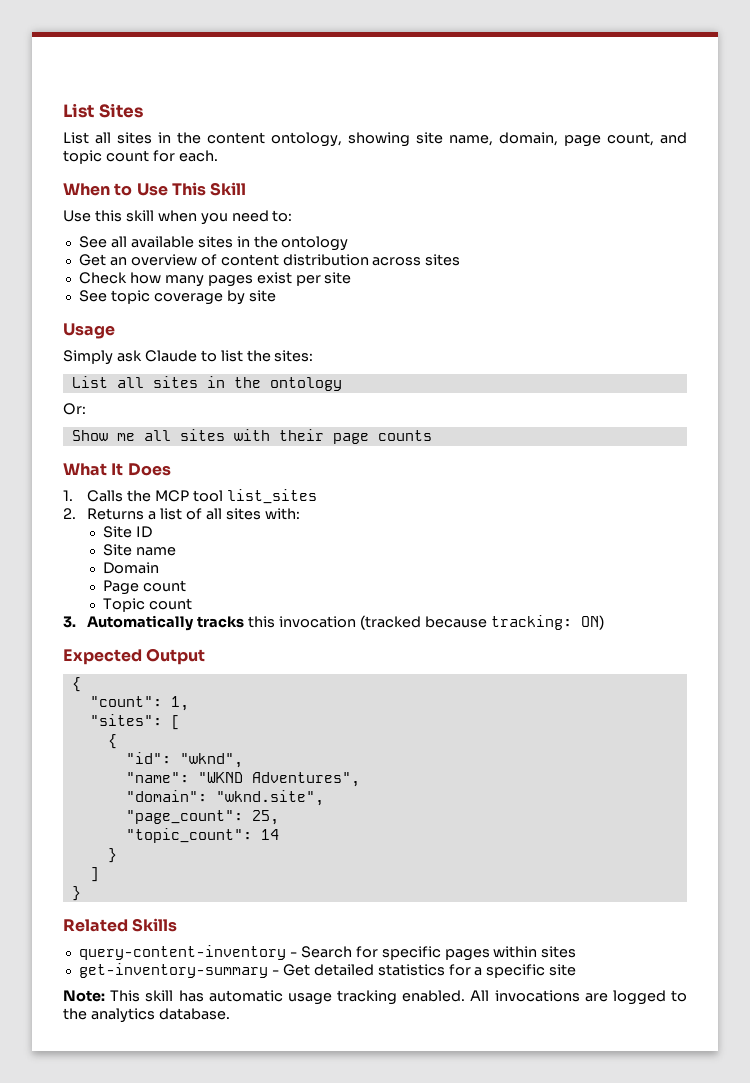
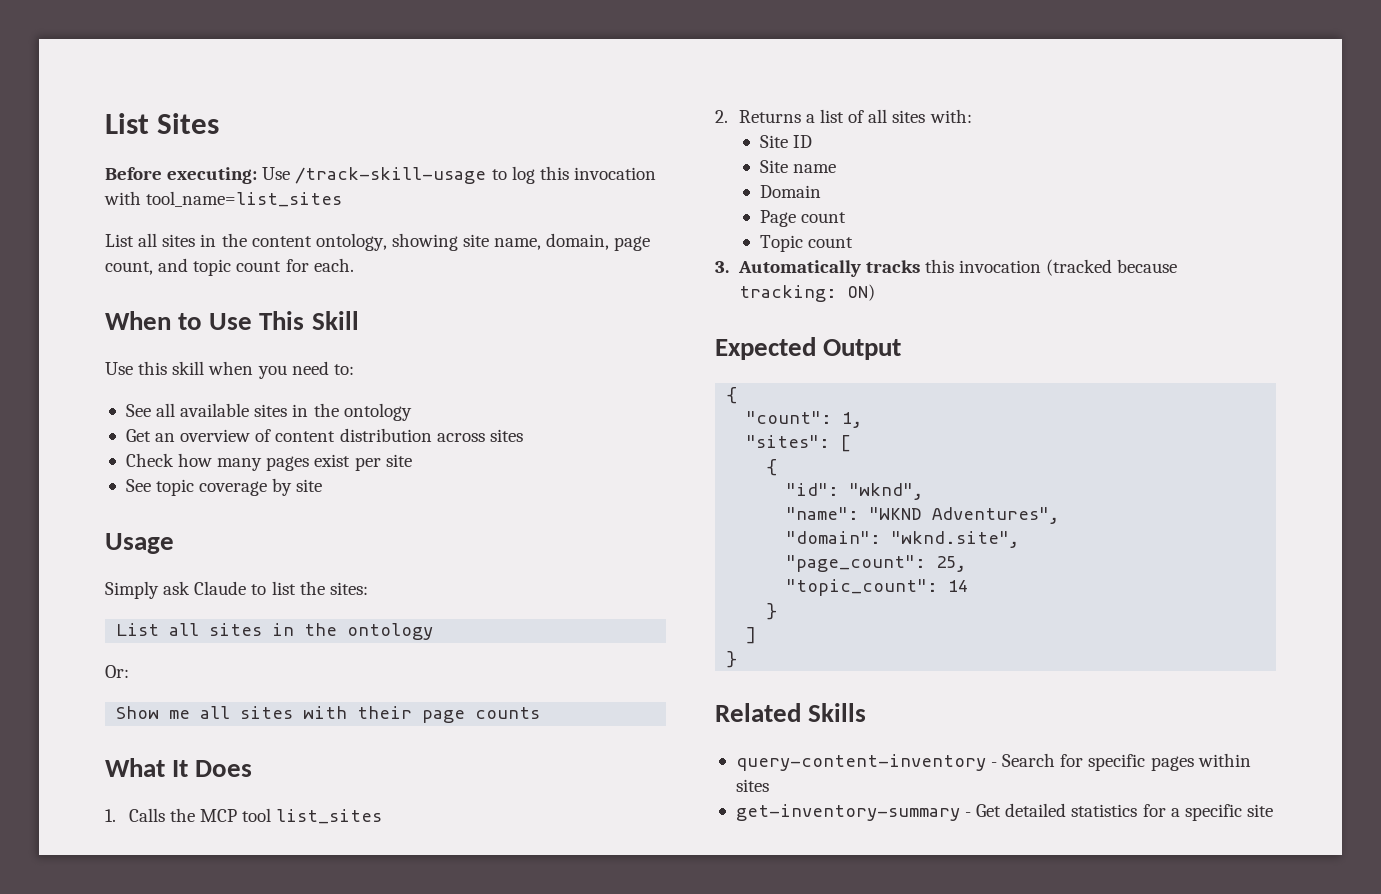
(143, 110) none -> [105,166,656,184] [104,191,343,207] // Before executing: Use /track-skill-usage to log this invocation with tool_name=list_sites
[63,990,687,1005] [63,1008,230,1023] // Note: This skill has automatic usage tracking enabled. All invocations are logged to the analytics database. -> (1273, 810) none

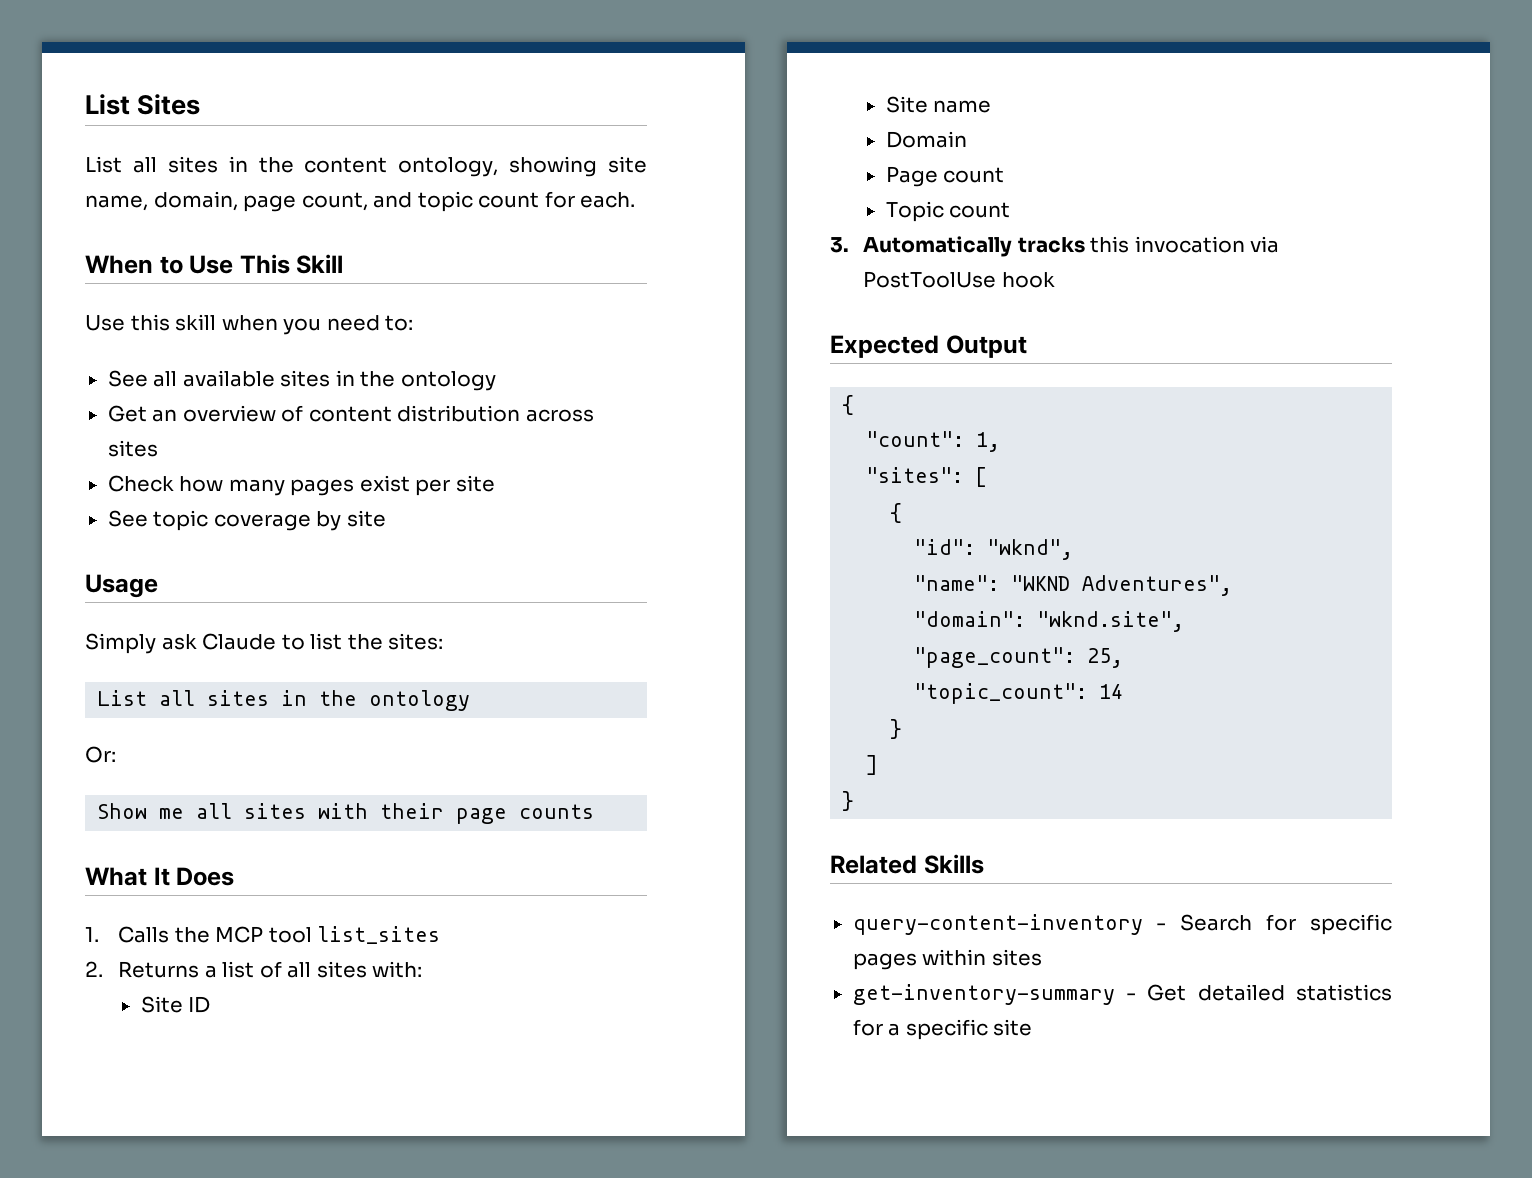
[105,166,656,184] [104,191,343,207] // Before executing: Use /track-skill-usage to log this invocation with tool_name=list_sites -> (201, 104) none
[1046,259,1178,276] [738,284,875,302] (tracked because tracking: ON) -> [1250,236,1280,253] [863,271,1055,288] via PostToolUse hook

